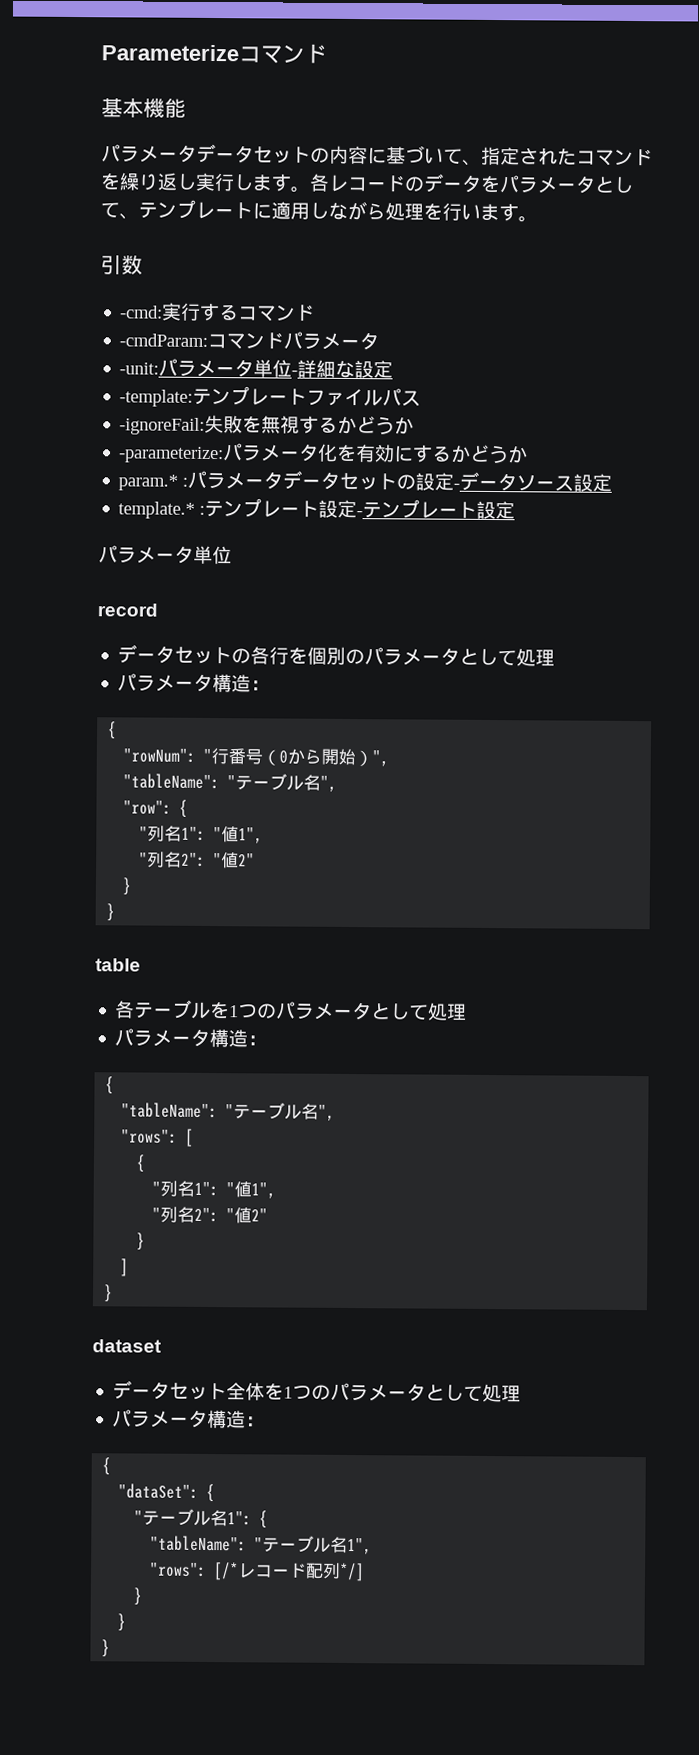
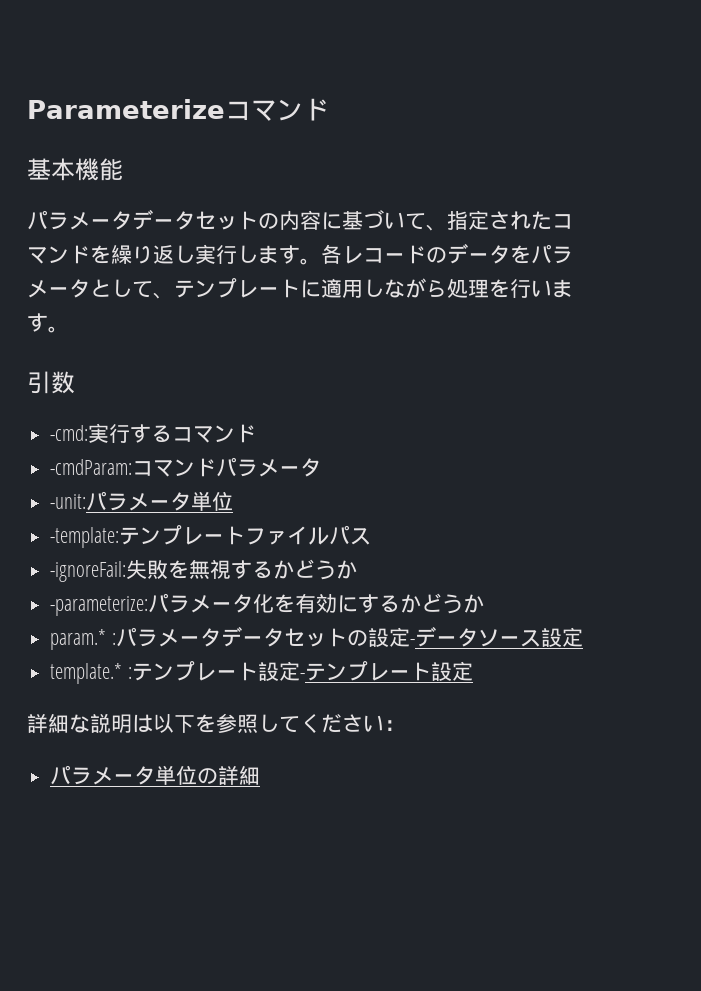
[291,359,394,379] -詳細な設定 -> (234, 501) none
[98,545,232,565] [97,603,158,617] [117,644,556,667] [117,673,271,693] [107,721,118,740] [123,748,390,767] [123,773,338,792] [123,799,189,818] [139,825,264,844] [139,851,256,869] [122,877,132,896] [106,903,116,922] [95,958,141,972] [114,999,468,1021] [114,1028,268,1048] [105,1076,115,1095] [121,1102,336,1121] [121,1128,195,1147] [136,1154,147,1173] [152,1180,277,1199] [152,1206,269,1224] [136,1232,146,1251] [120,1258,130,1277] [103,1284,114,1303] [92,1339,162,1353] [112,1380,522,1403] [112,1409,266,1429] [102,1457,112,1476] [118,1483,216,1503] [134,1508,269,1529] [150,1535,373,1555] [149,1562,366,1582] [133,1587,143,1606] [117,1613,127,1632] [101,1639,111,1658] パラメータ単位 // record // データセットの各行を個別のパラメータとして処理 // パラメータ構造： // { // "rowNum": "行番号（0から開始）", // "tableName": "テーブル名", // "row": { // "列名1": "値1", // "列名2": "値2" // } // } // table // 各テーブルを1つのパラメータとして処理 // パラメータ構造： // { // "tableName": "テーブル名", // "rows": [ // { // "列名1": "値1", // "列名2": "値2" // } // ] // } // dataset // データセット全体を1つのパラメータとして処理 // パラメータ構造： // { // "dataSet": { // "テーブル名1": { // "tableName": "テーブル名1", // "rows": [/*レコード配列*/] // } // } // } -> [27,713,405,733] [50,765,261,785] 詳細な説明は以下を参照してください： // パラメータ単位の詳細

